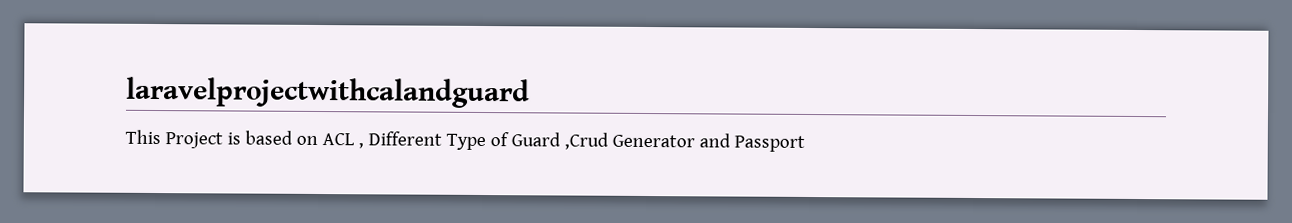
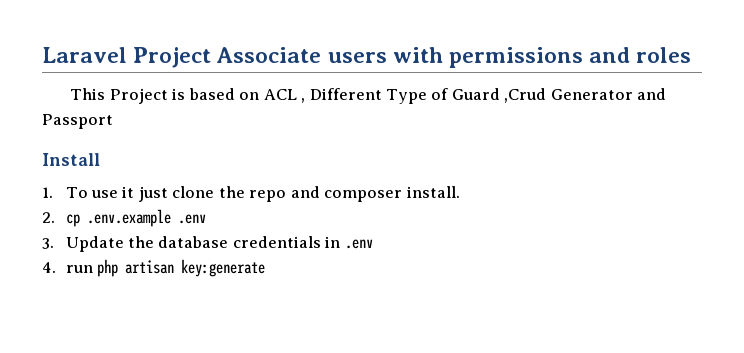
[126,76,530,109] laravelprojectwithcalandguard -> [42,47,692,68] Laravel Project Associate users with permissions and roles
(805, 143) none -> [42,153,100,166] [42,186,460,202] [42,209,206,227] [42,236,373,252] [42,259,266,277] // Install // 1. To use it just clone the repo and composer install. // 2. cp .env.example .env // 3. Update the database credentials in .env // 4. run php artisan key:generate

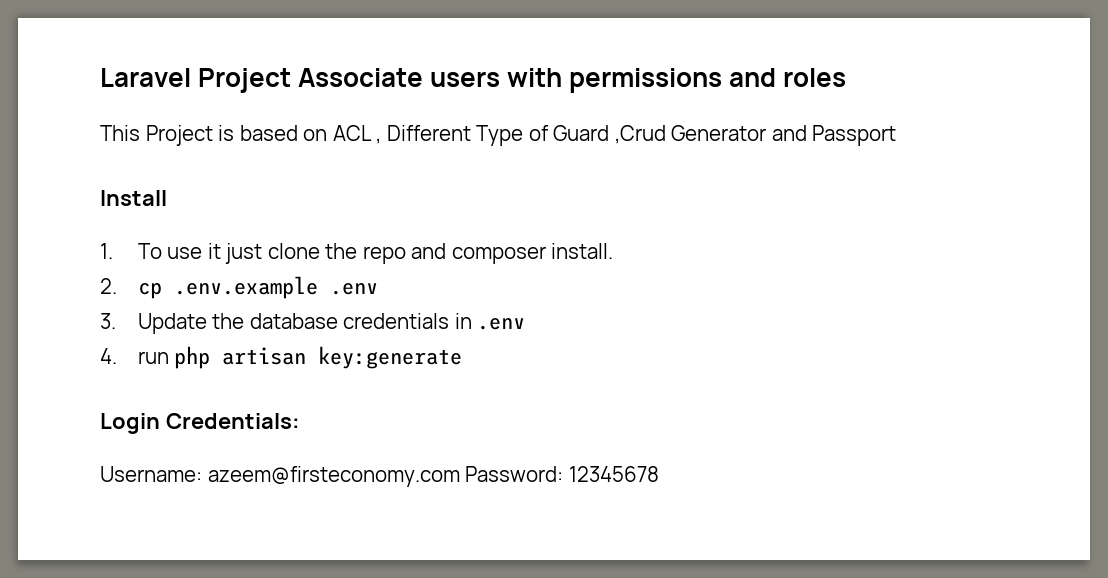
(266, 268) none -> [100,413,300,434] [100,466,659,487] // Login Credentials: // Username: azeem@firsteconomy.com Password: 12345678

